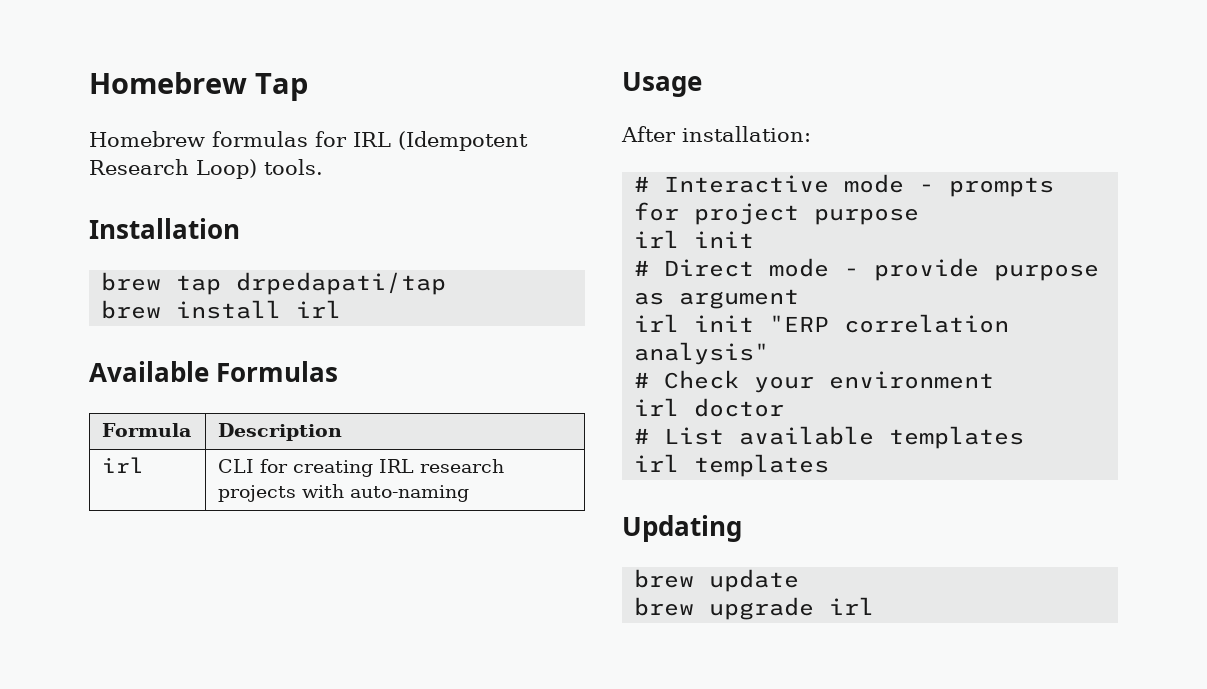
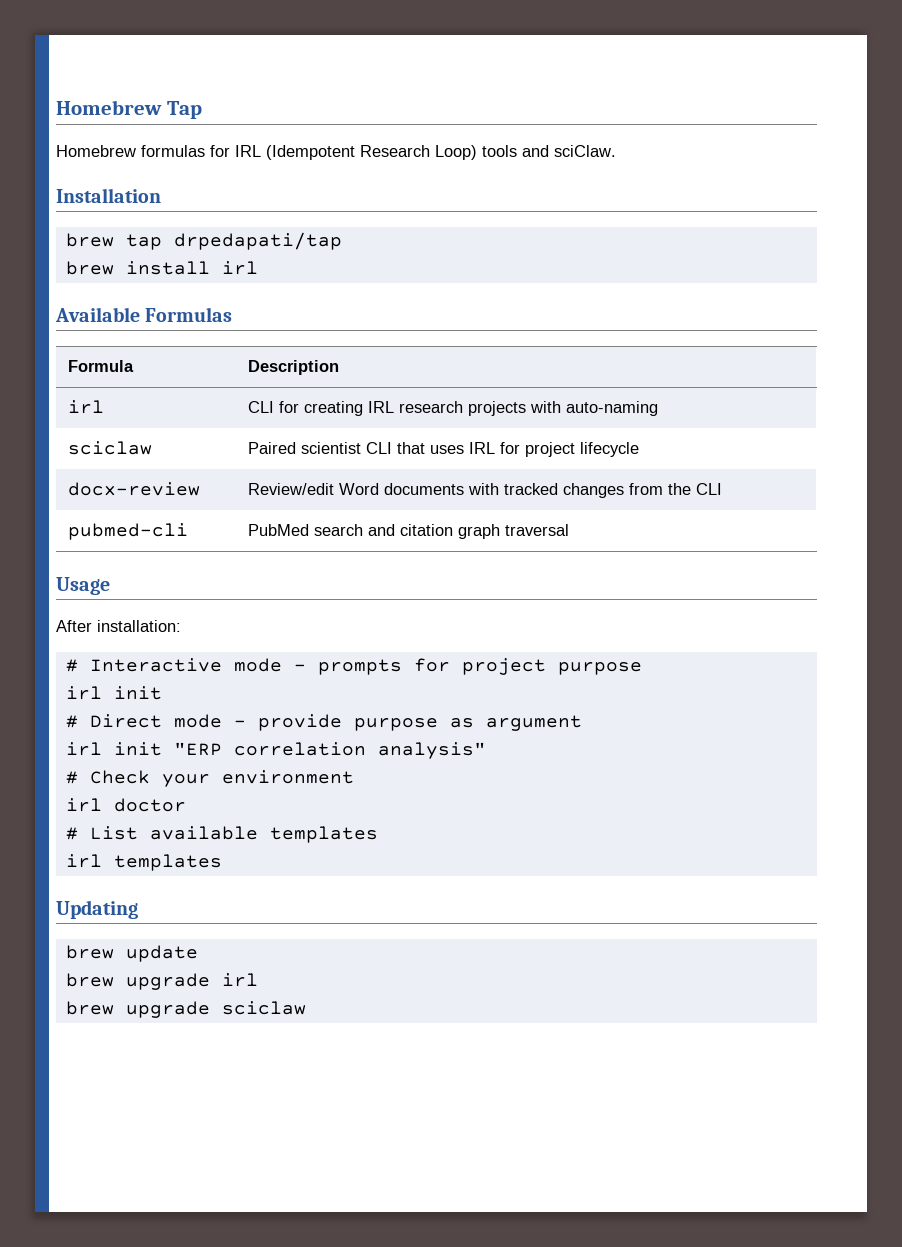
[264,159,323,175] tools. -> [482,145,616,157] tools and sciClaw.
(470, 493) none -> [67,441,152,455] [247,442,639,457] [67,482,200,496] [247,483,722,498] [67,523,188,540] [247,524,569,539] // sciclaw | Paired scientist CLI that uses IRL for project lifecycle // docx-review | Review/edit Word documents with tracked changes from the CLI // pubmed-cli | PubMed search and citation graph traversal
(875, 606) none -> [65,1001,306,1018] // brew upgrade sciclaw

